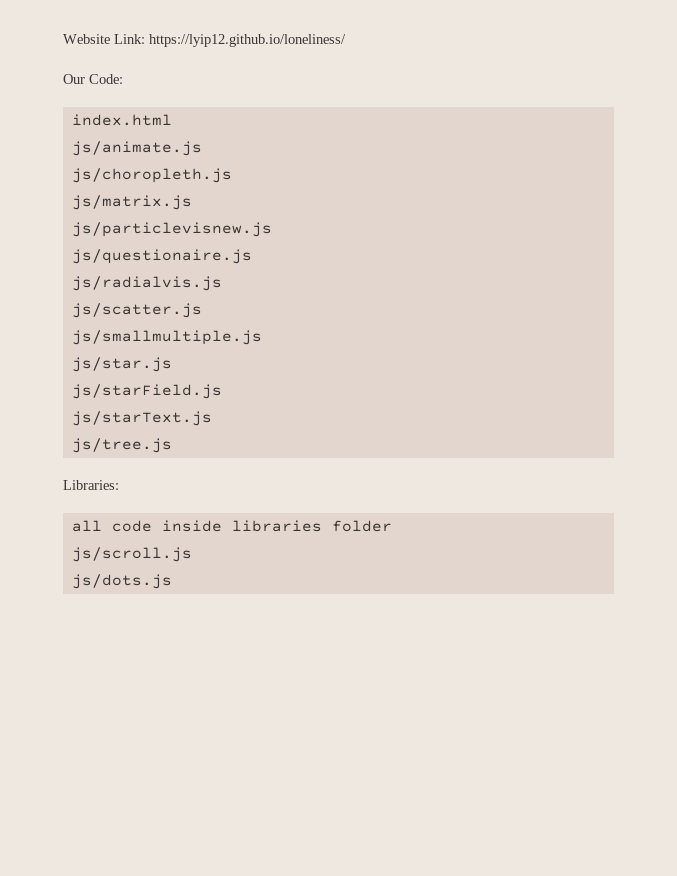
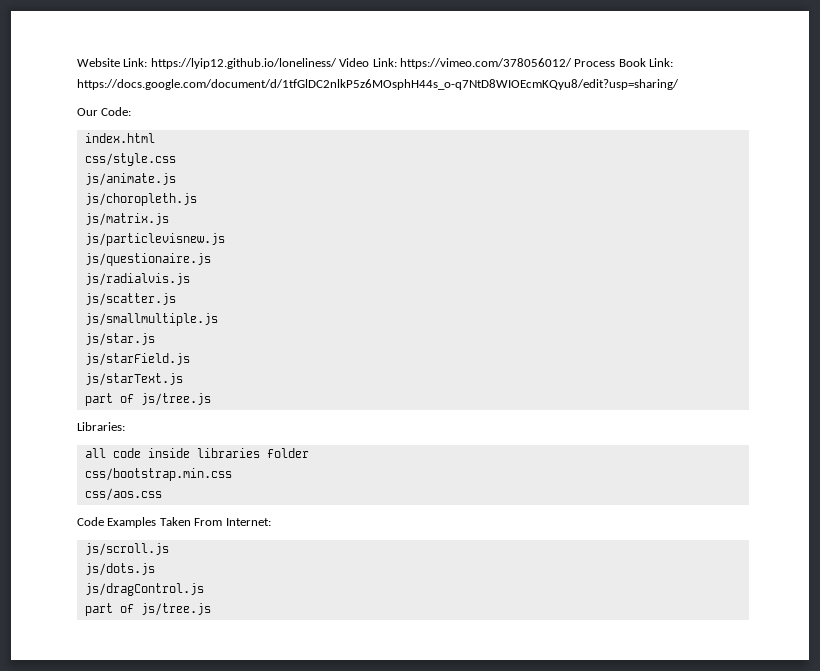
(346, 40) none -> [339,58,673,69] [77,79,679,90] Video Link: https://vimeo.com/378056012/ Process Book Link: https://docs.google.com/document/d/1tfGlDC2nlkP5z6MOsphH44s_o-q7NtD8WIOEcmKQyu8/edit?usp=sharing/
(172, 120) none -> [84,153,176,166] // css/style.css
(212, 418) none -> [84,393,134,406] part of
[71,547,192,562] [71,574,172,589] js/scroll.js // js/dots.js -> [84,468,232,481] [84,488,162,501] [77,517,271,528] [84,543,169,556] [84,563,155,576] [84,583,204,596] [84,603,211,616] css/bootstrap.min.css // css/aos.css // Code Examples Taken From Internet: // js/scroll.js // js/dots.js // js/dragControl.js // part of js/tree.js

